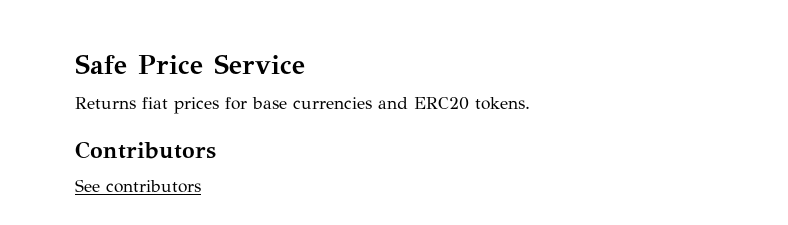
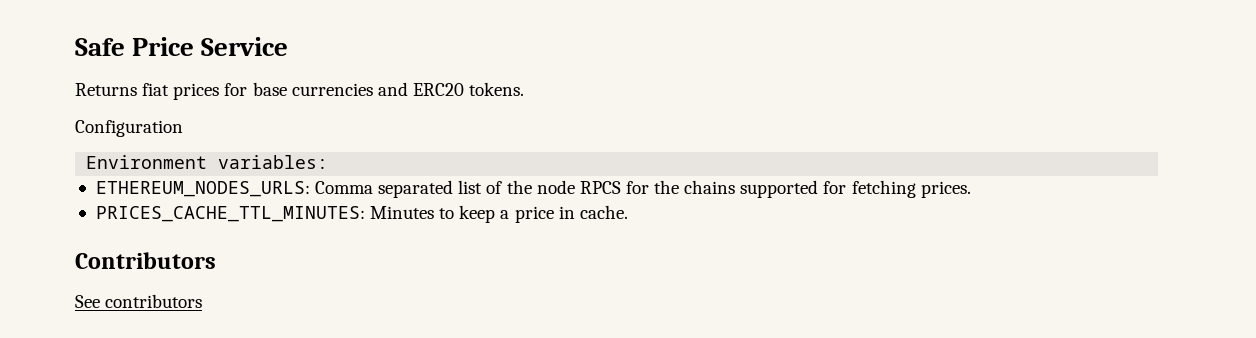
(530, 103) none -> [75,120,183,137] [86,155,329,169] [95,180,971,198] [95,205,628,223] // Configuration // Environment variables: // ETHEREUM_NODES_URLS: Comma separated list of the node RPCS for the chains supported for fetching prices. // PRICES_CACHE_TTL_MINUTES: Minutes to keep a price in cache.

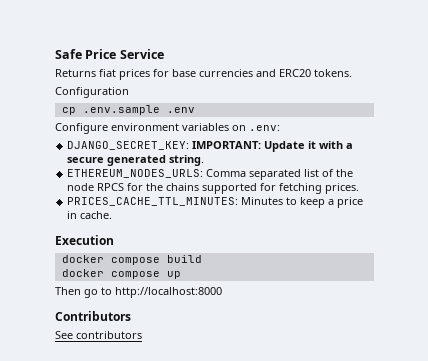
[86,155,329,169] Environment variables: -> [61,105,195,115] [55,123,280,134] [67,141,354,152] [67,155,205,166] cp .env.sample .env // Configure environment variables on .env: // DJANGO_SECRET_KEY: IMPORTANT: Update it with a secure generated string.
(628, 212) none -> [55,235,114,245] [61,255,202,265] [61,269,181,279] [55,287,222,298] // Execution // docker compose build // docker compose up // Then go to http://localhost:8000

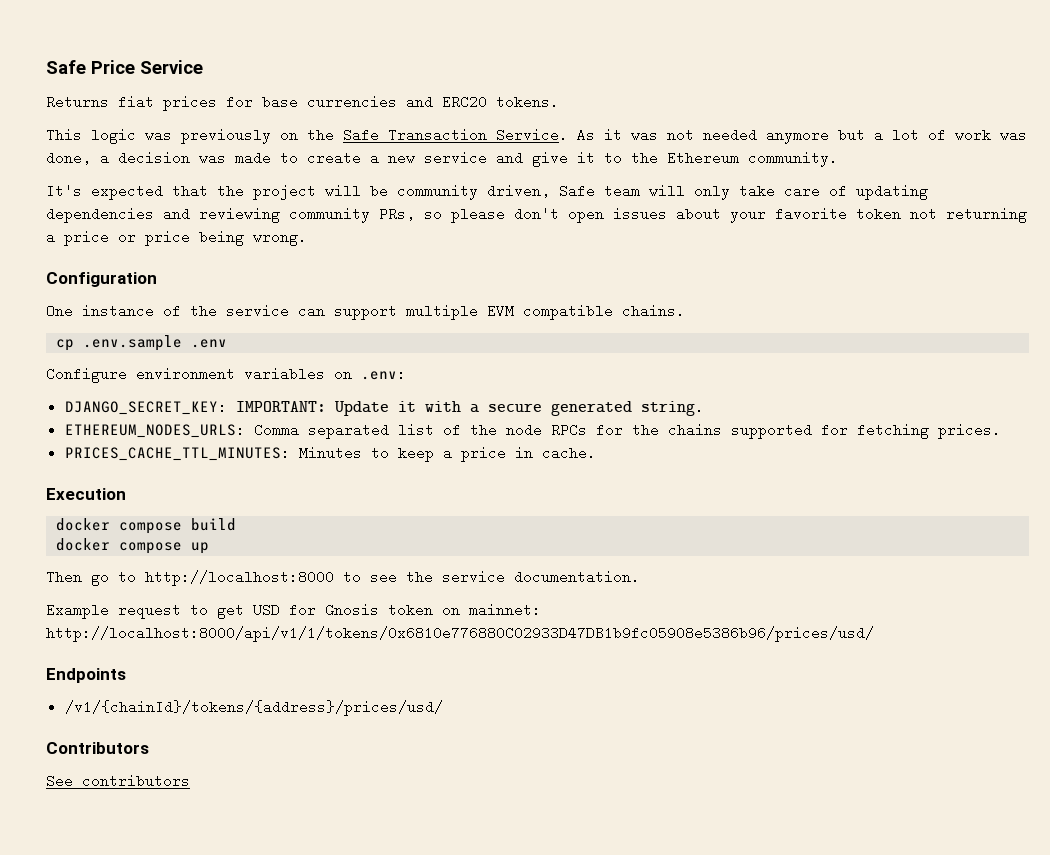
[55,87,129,98] Configuration -> [46,128,1027,144] [46,151,838,167] [46,184,928,200] [46,207,1027,223] [46,230,307,246] [46,272,157,287] [46,304,685,320] This logic was previously on the Safe Transaction Service. As it was not needed anymore but a lot of work was done, a decision was made to create a new service and give it to the Ethereum community. // It's expected that the project will be community driven, Safe team will only take care of updating dependencies and reviewing community PRs, so please don't open issues about your favorite token not returning a price or price being wrong. // Configuration // One instance of the service can support multiple EVM compatible chains.
[97,183,125,191] RPCS -> [550,423,587,437] RPCs
(222, 292) none -> [343,570,640,584] [46,603,541,619] [46,626,874,642] [46,668,126,683] [64,700,443,716] to see the service documentation. // Example request to get USD for Gnosis token on mainnet: http://localhost:8000/api/v1/1/tokens/0x6810e776880C02933D47DB1b9fc05908e5386b96/prices/usd/ // Endpoints // /v1/{chainId}/tokens/{address}/prices/usd/

